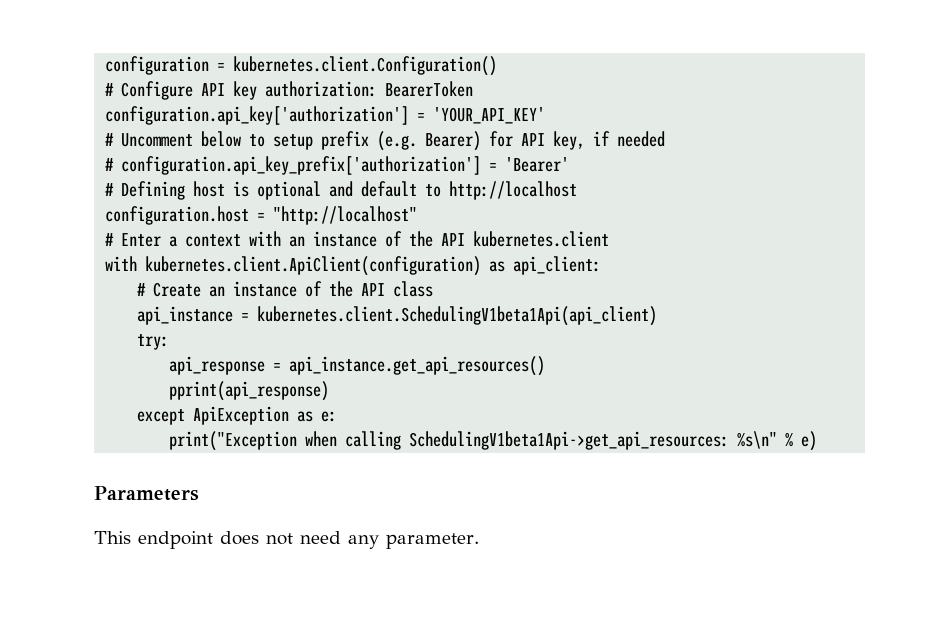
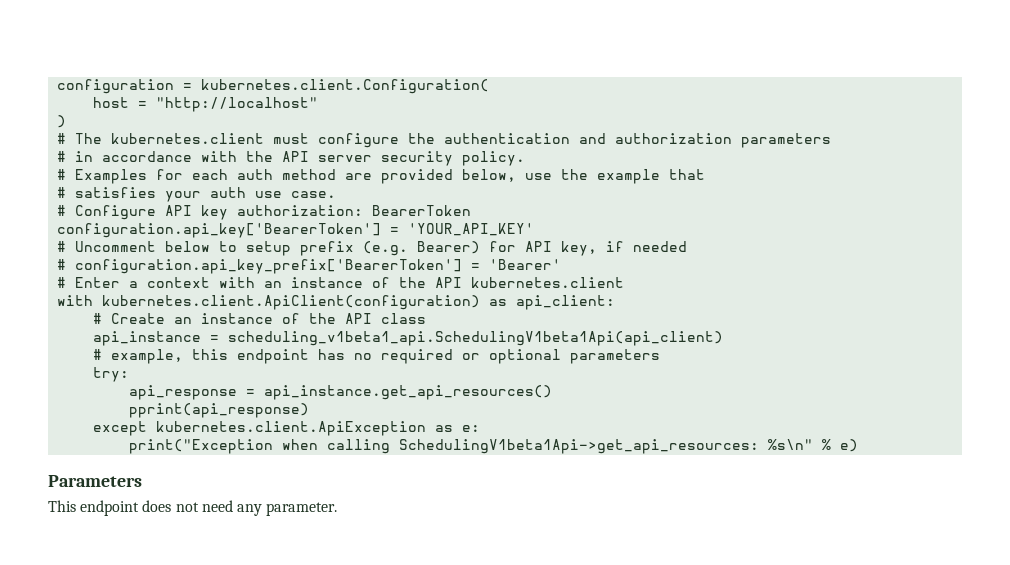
[233,56,498,76] kubernetes.client.Configuration() -> [201,79,490,94] [93,97,319,112] [57,115,67,128] [57,133,832,148] [57,151,526,166] [57,169,706,184] [57,187,337,202] kubernetes.client.Configuration( // host = "http://localhost" // ) // # The kubernetes.client must configure the authentication and authorization parameters // # in accordance with the API server security policy. // # Examples for each auth method are provided below, use the example that // # satisfies your auth use case.
[105,106,410,125] configuration.api_key['authorization'] -> [57,223,382,238] configuration.api_key['BearerToken']
[121,156,482,175] configuration.api_key_prefix['authorization'] -> [75,259,463,274] configuration.api_key_prefix['BearerToken']
[105,181,578,200] [105,206,418,225] // # Defining host is optional and default to http://localhost // configuration.host = "http://localhost" -> (562, 264) none
[257,306,658,326] kubernetes.client.SchedulingV1beta1Api(api_client) -> [228,331,724,346] [93,349,661,364] scheduling_v1beta1_api.SchedulingV1beta1Api(api_client) // # example, this endpoint has no required or optional parameters
[193,406,290,425] ApiException -> [156,421,427,436] kubernetes.client.ApiException

